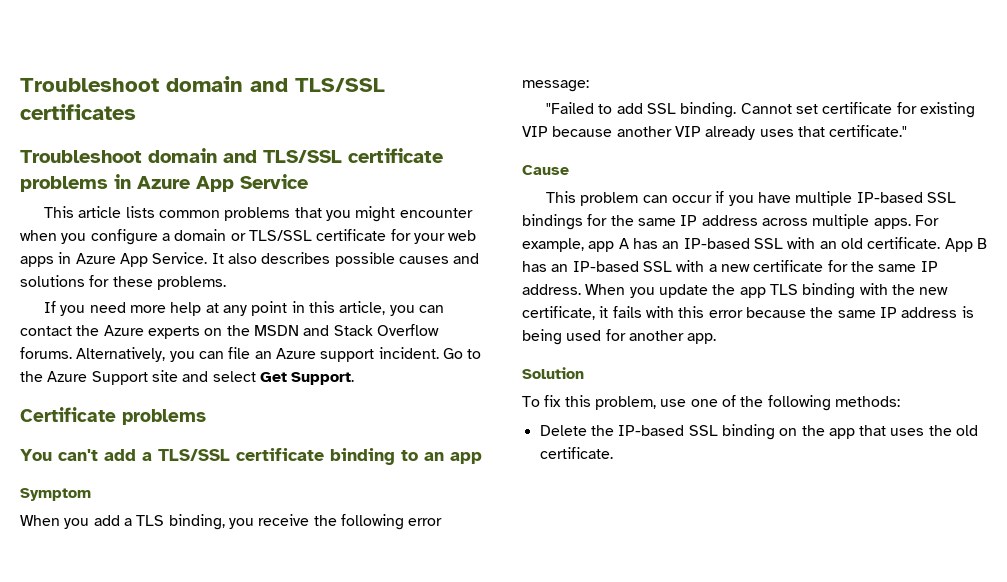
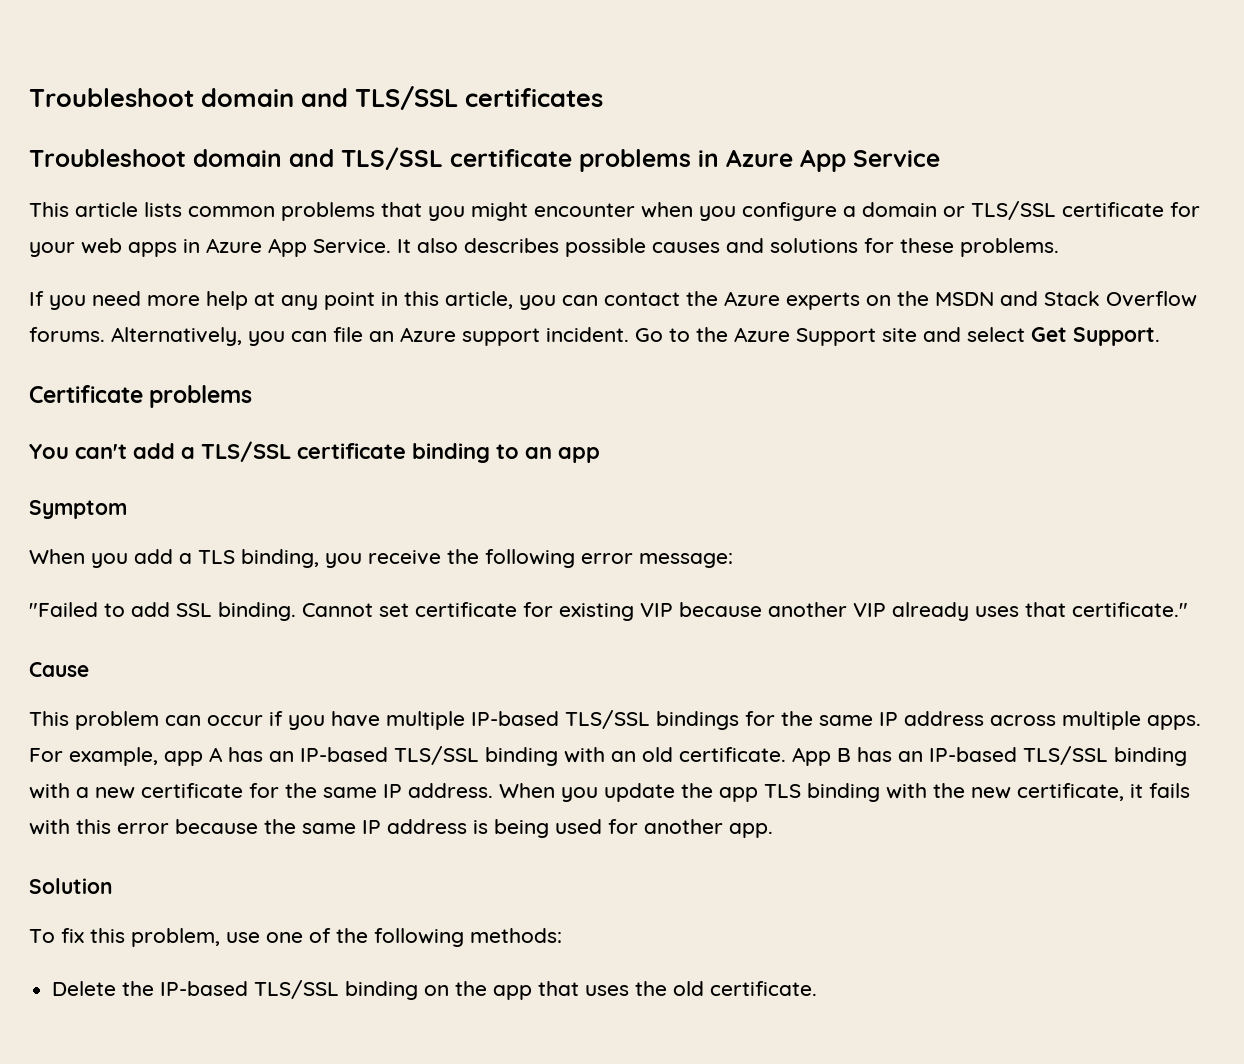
[926,192,956,203] SSL -> [565,710,650,729] TLS/SSL
[753,238,783,249] SSL -> [394,746,558,766] TLS/SSL binding
[642,261,672,272] SSL -> [1023,746,1187,766] TLS/SSL binding
[688,425,718,436] SSL -> [254,980,340,999] TLS/SSL

